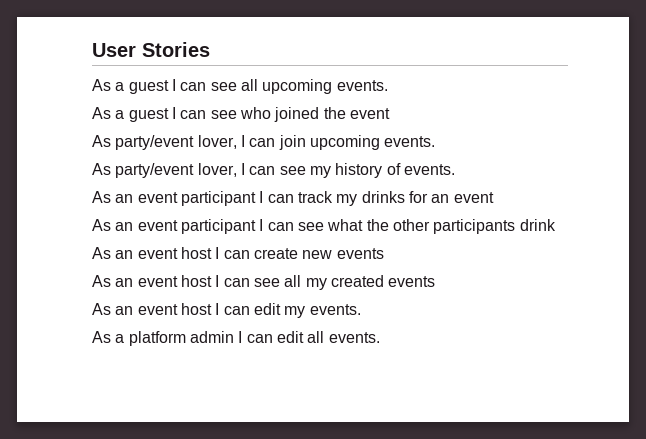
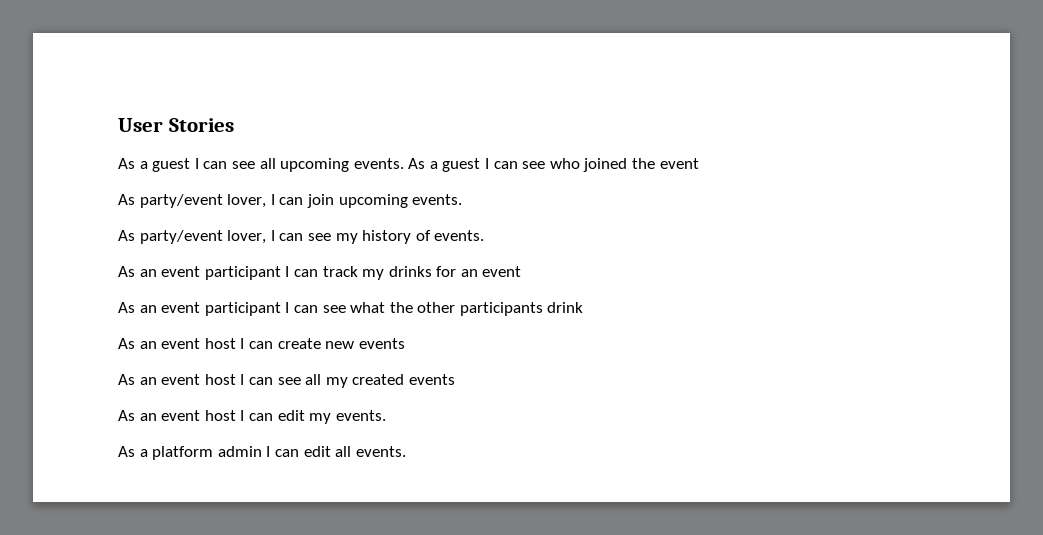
(388, 85) // -> (404, 163) none

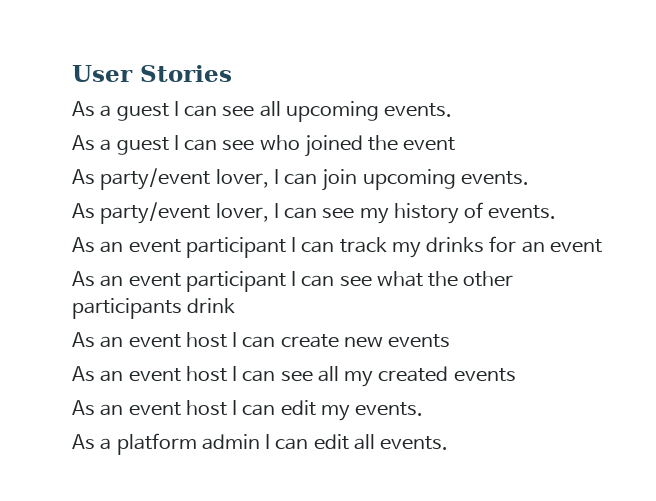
(404, 163) none -> (453, 110) //

